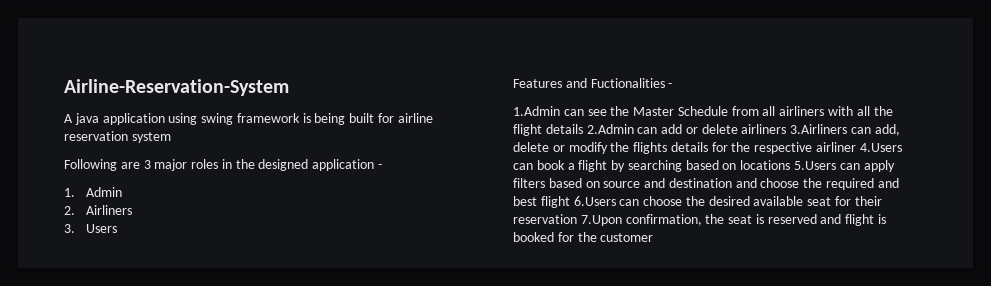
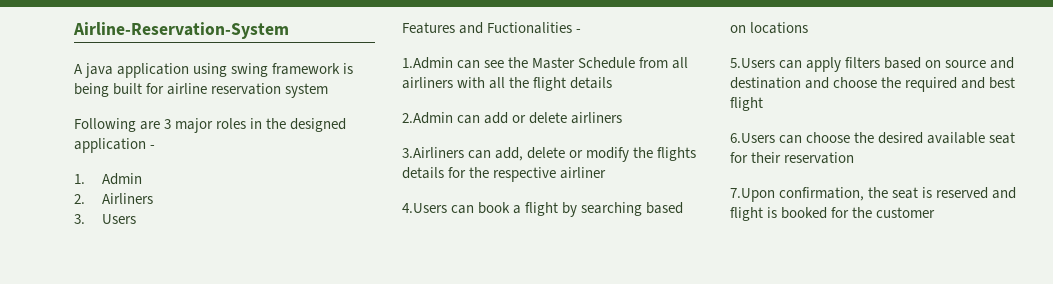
(583, 129) none -> (613, 83) //
(787, 129) none -> (623, 118) //
(857, 147) none -> (607, 173) //
(791, 165) none -> (809, 28) //
(570, 202) none -> (763, 104) //
(577, 219) none -> (855, 158) //

